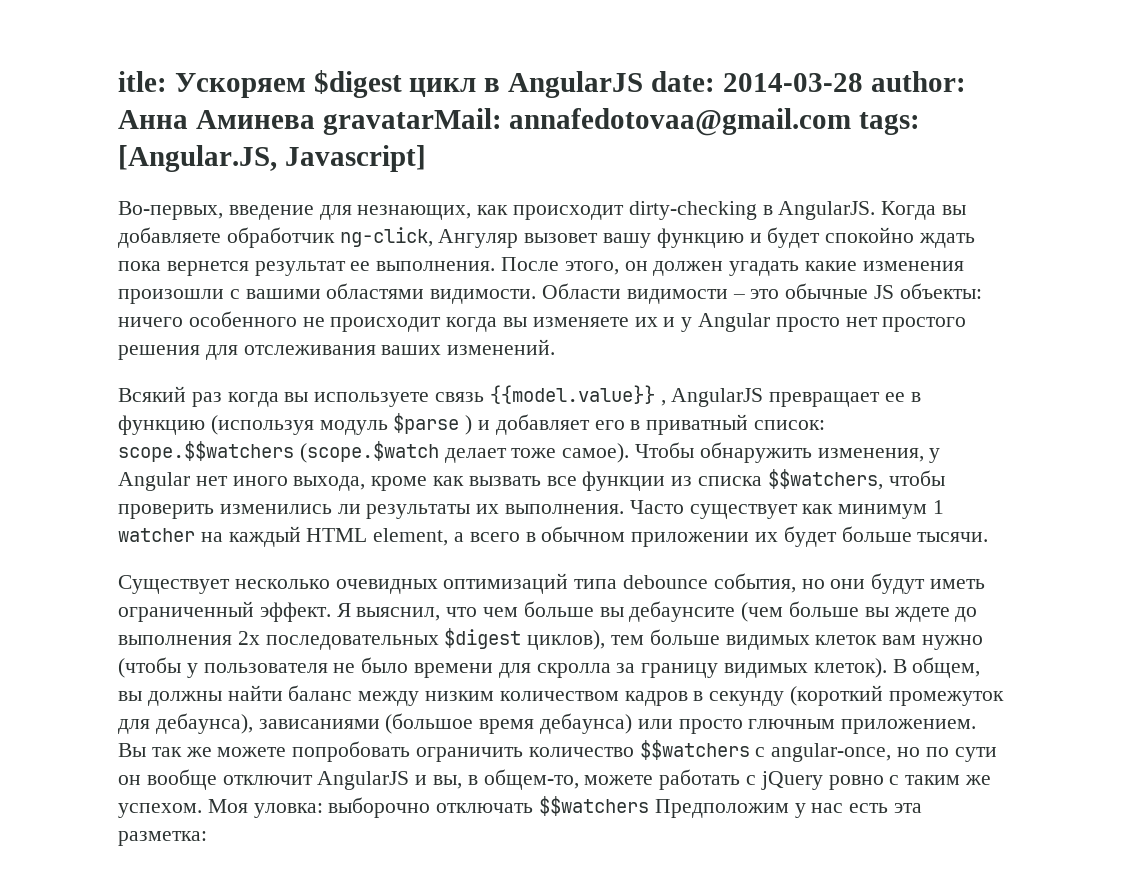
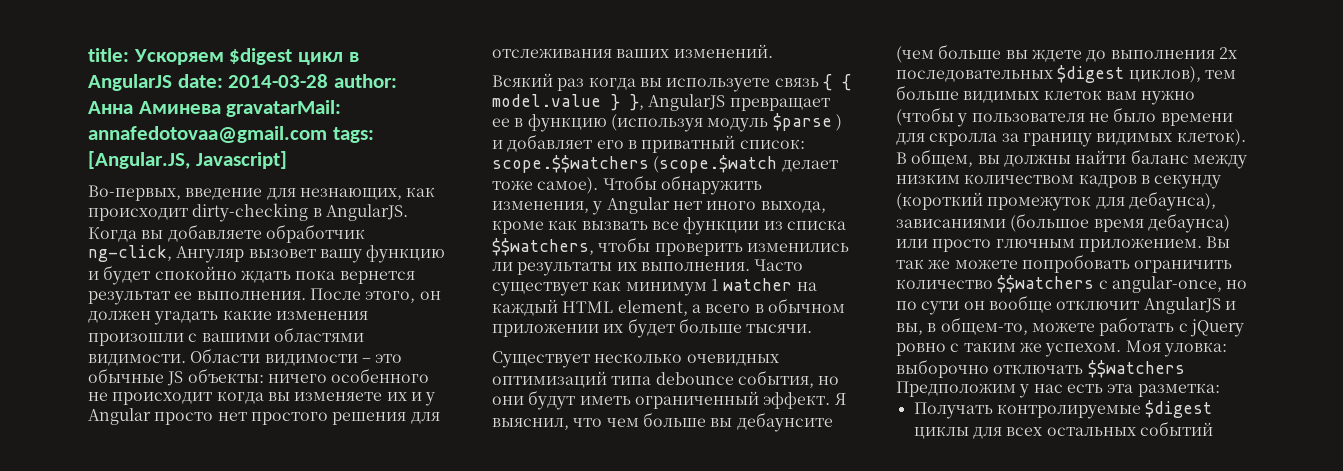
[118,71,167,92] itle: -> [88,48,129,62] title:
[489,385,666,406] {{model.value}} , -> [822,74,851,91] [492,94,644,111] { { model.value } },
(207, 838) none -> [913,400,1213,419] [913,421,1213,439] // Получать контролируемые $digest циклы для всех остальных событий

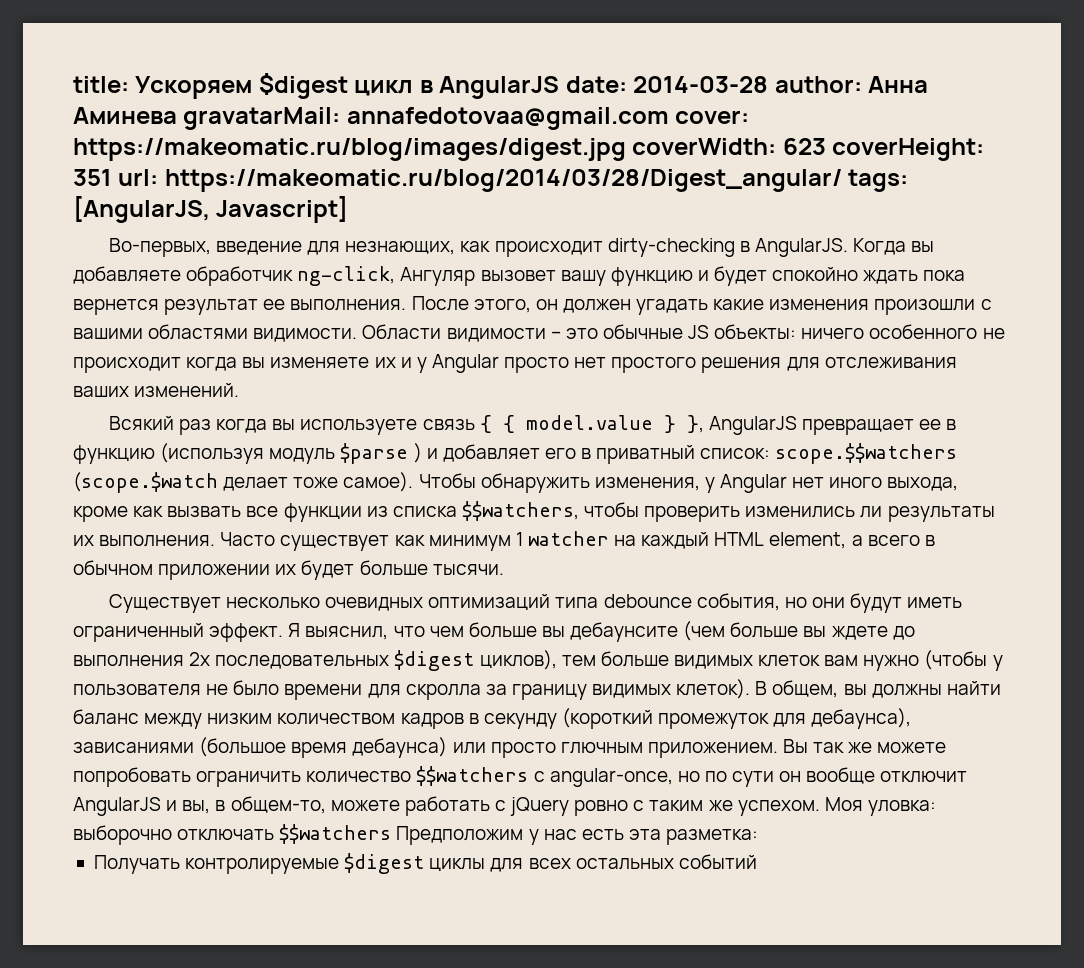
[332,127,374,143] [88,151,190,169] tags: [Angular.JS, -> [675,110,750,124] [73,138,985,161] [73,169,909,192] [73,196,210,223] cover: https://makeomatic.ru/blog/images/digest.jpg coverWidth: 623 coverHeight: 351 url: https://makeomatic.ru/blog/2014/03/28/Digest_angular/ tags: [AngularJS,

